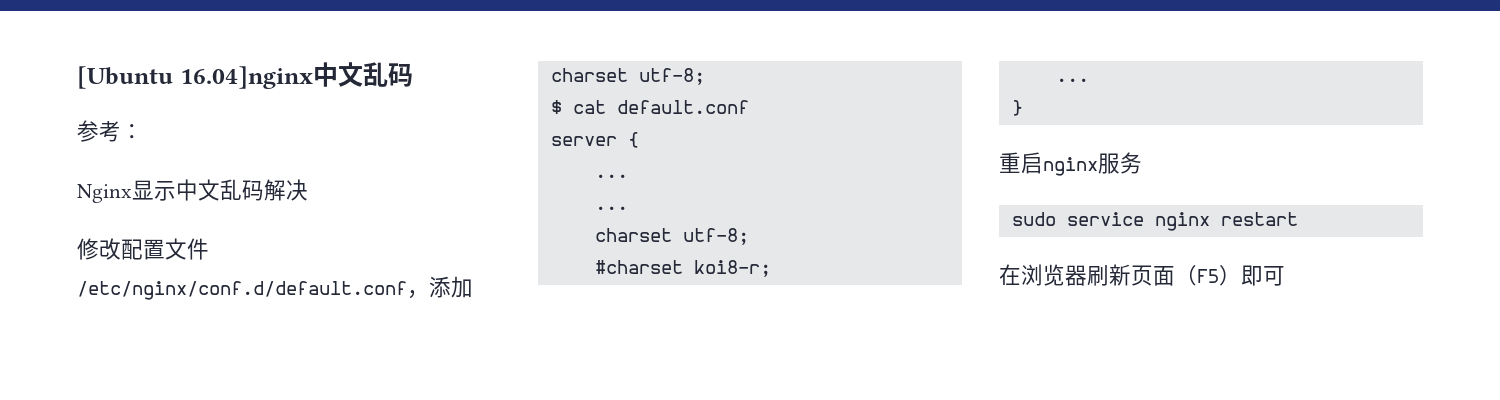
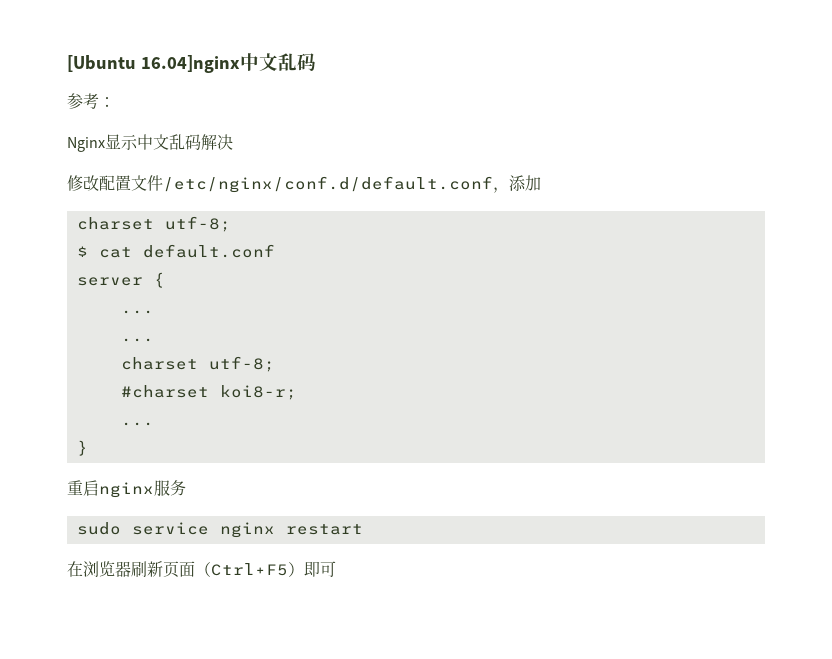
[1197,269,1219,283] F5 -> [211,563,288,576] Ctrl+F5

